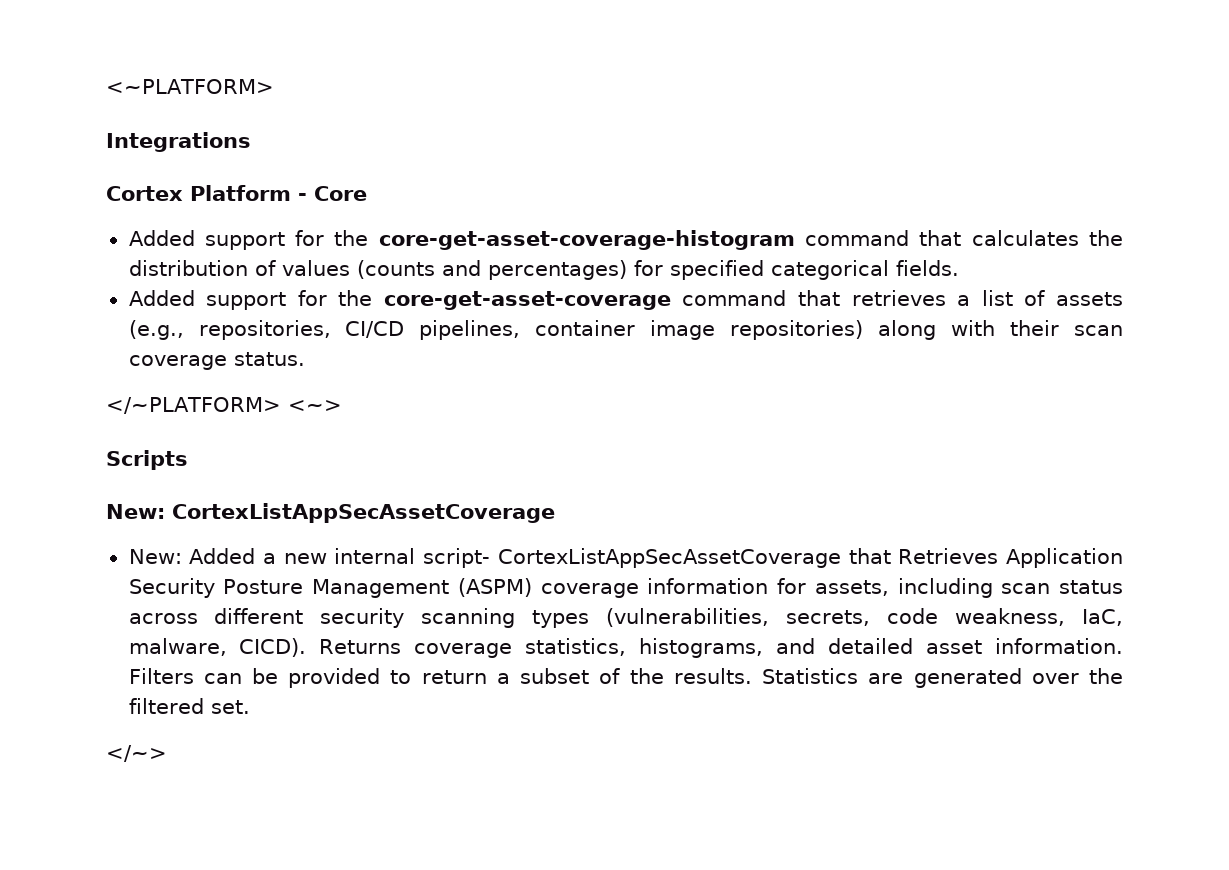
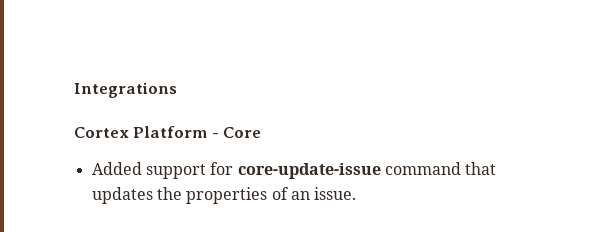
[106,79,274,94] <~PLATFORM> // -> (74, 90) none
[334,230,1123,250] [128,260,959,280] [128,290,1124,310] [128,320,1124,340] [128,352,305,370] [106,397,342,414] [106,450,188,470] [106,503,555,523] [128,548,1123,568] [128,578,1123,598] [128,608,1123,628] [128,638,1123,658] [128,668,1123,688] [128,698,250,714] [106,745,167,762] the core-get-asset-coverage-histogram command that calculates the distribution of values (counts and percentages) for specified categorical fields. // Added support for the core-get-asset-coverage command that retrieves a list of assets (e.g., repositories, CI/CD pipelines, container image repositories) along with their scan coverage status. // </~PLATFORM> <~> // Scripts // New: CortexListAppSecAssetCoverage // New: Added a new internal script- CortexListAppSecAssetCoverage that Retrieves Application Security Posture Management (ASPM) coverage information for assets, including scan status across different security scanning types (vulnerabilities, secrets, code weakness, IaC, malware, CICD). Returns coverage statistics, histograms, and detailed asset information. Filters can be provided to return a subset of the results. Statistics are generated over the filtered set. // </~> -> [237,162,497,179] [91,187,357,204] core-update-issue command that updates the properties of an issue.

